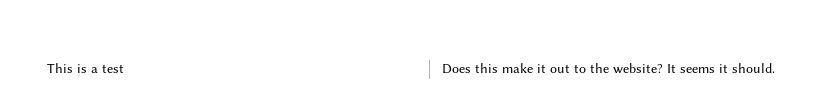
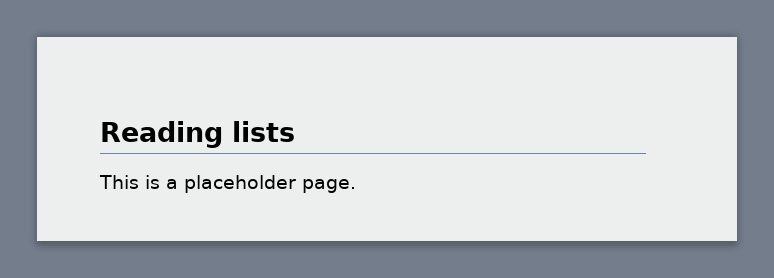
(47, 68) none -> [100,121,295,148] Reading lists //
[102,64,124,73] [442,63,775,74] test // Does this make it out to the website? It seems it should. -> [184,175,356,193] placeholder page.

